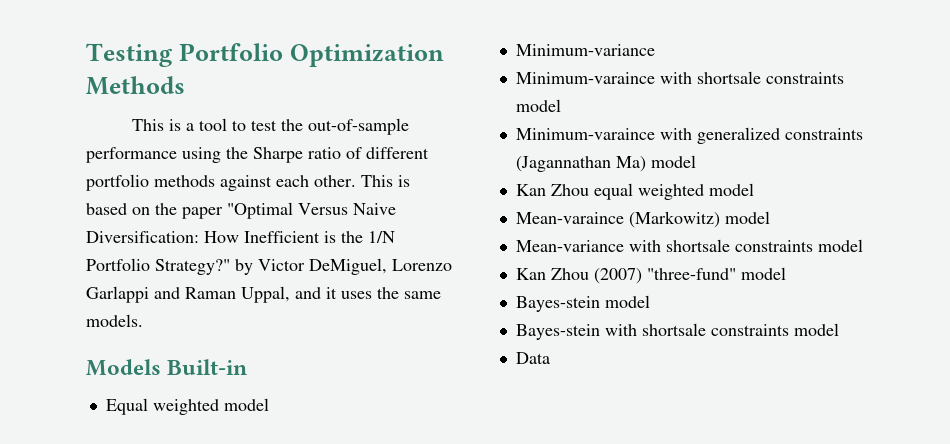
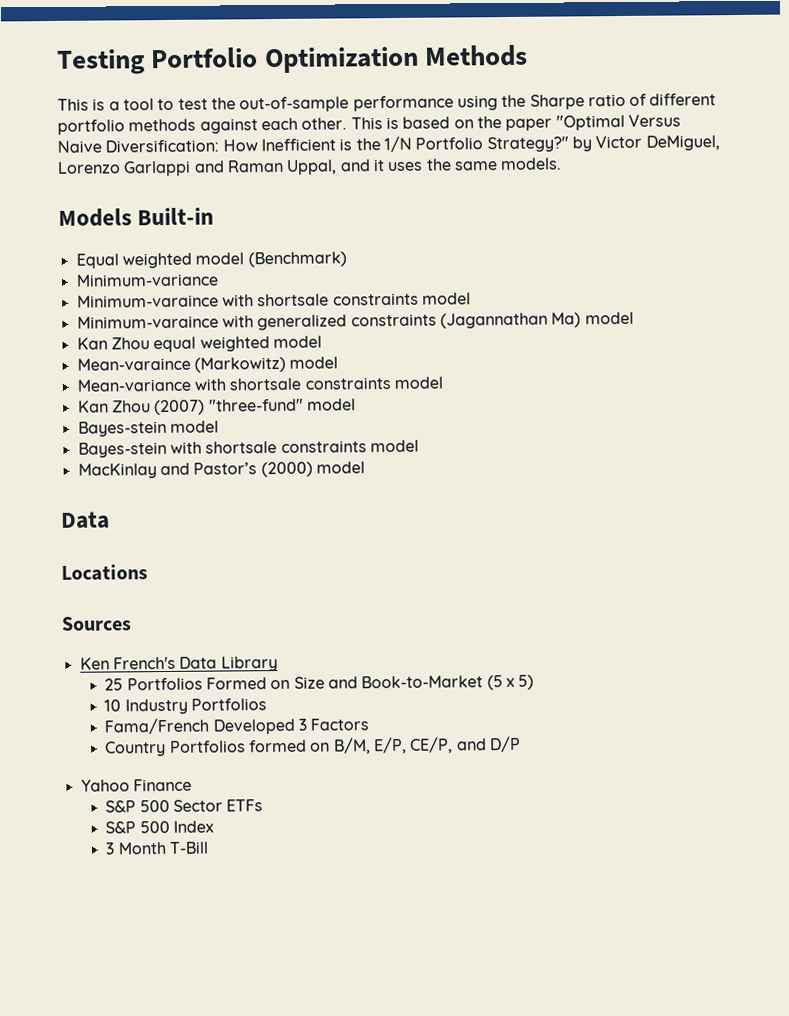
(269, 404) none -> [247,251,347,268] (Benchmark)
[515,352,550,364] Data -> [77,461,365,479] [61,511,110,529] [61,564,148,581] [61,616,132,631] [79,656,278,672] [104,674,535,691] [104,698,268,715] [104,717,370,735] [105,735,521,757] [80,778,192,792] [105,799,264,813] [105,820,215,834] [105,841,210,855] MacKinlay and Pastor’s (2000) model // Data // Locations // Sources // Ken French's Data Library // 25 Portfolios Formed on Size and Book-to-Market (5 x 5) // 10 Industry Portfolios // Fama/French Developed 3 Factors // Country Portfolios formed on B/M, E/P, CE/P, and D/P // Yahoo Finance // S&P 500 Sector ETFs // S&P 500 Index // 3 Month T-Bill

